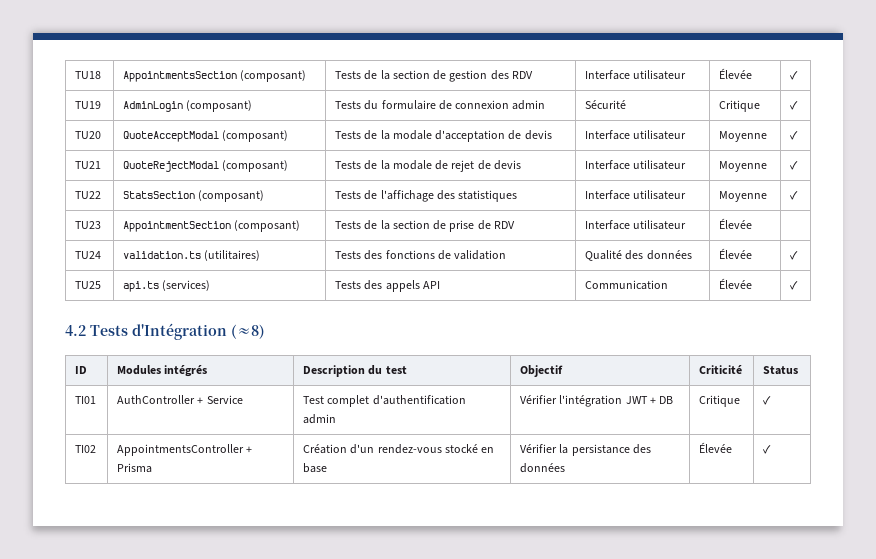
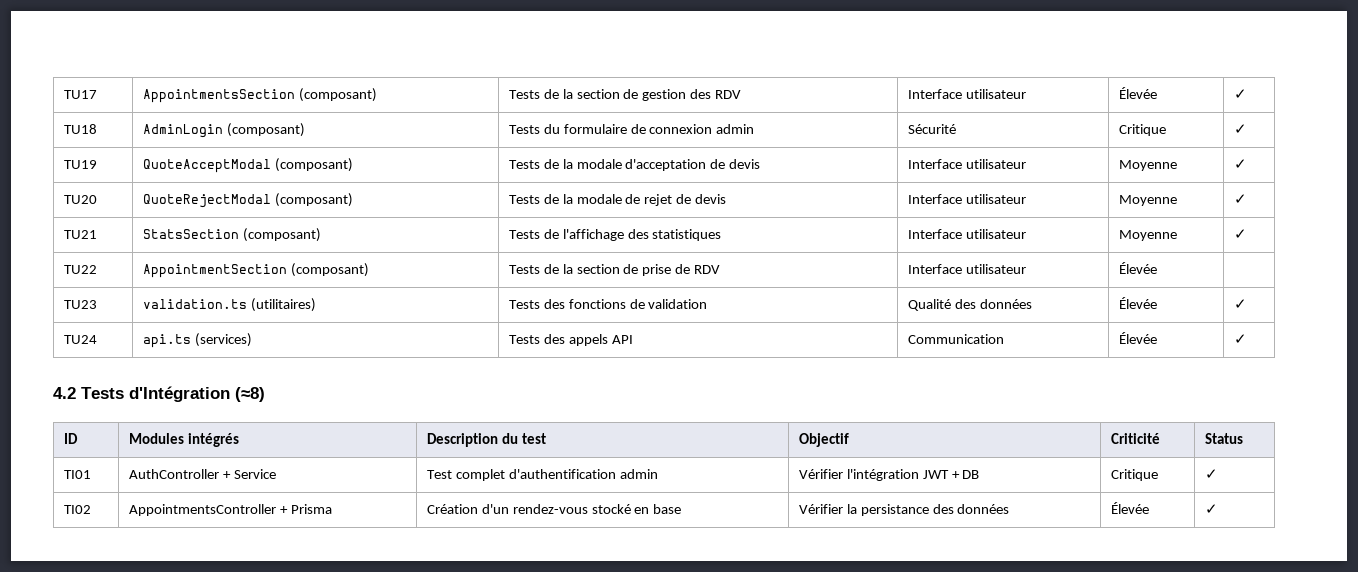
[75,71,102,79] TU18 -> [63,90,97,99] TU17
[75,101,102,109] TU19 -> [63,124,97,134] TU18
[75,131,102,139] TU20 -> [63,160,97,169] TU19
[75,161,102,169] TU21 -> [63,195,97,204] TU20
[75,191,102,199] TU22 -> [63,230,97,239] TU21
[75,221,102,229] TU23 -> [63,265,97,274] TU22
[75,251,102,259] TU24 -> [63,300,97,309] TU23
[75,281,102,289] TU25 -> [63,335,97,344] TU24

